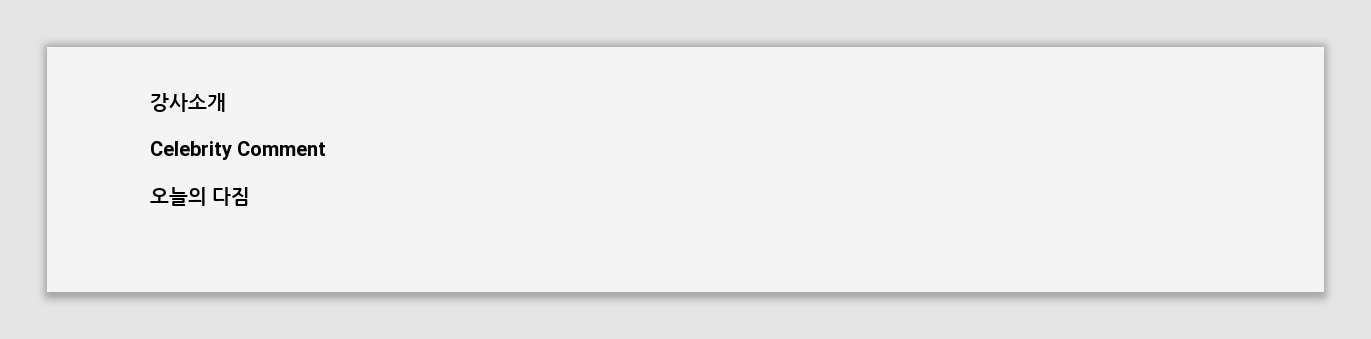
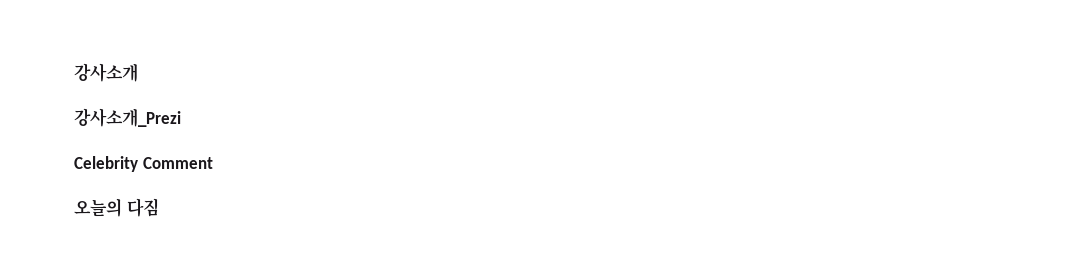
(226, 102) none -> [74,108,181,127] // 강사소개_Prezi

